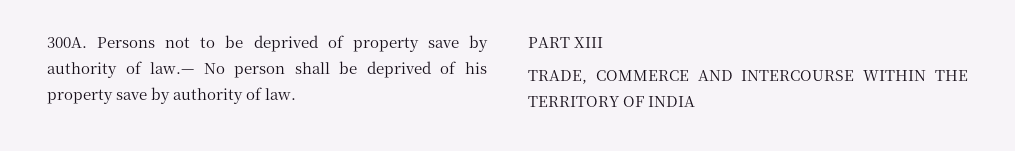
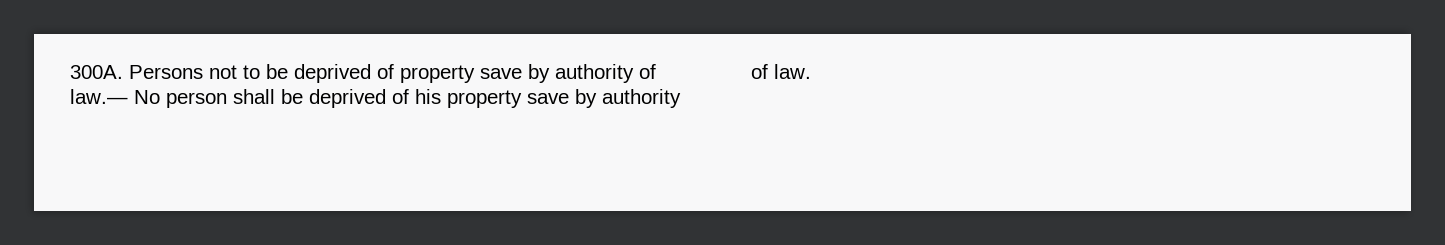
[528,37,604,48] [528,70,968,84] [528,96,696,107] // PART XIII // TRADE, COMMERCE AND INTERCOURSE WITHIN THE TERRITORY OF INDIA -> (811, 71) none

